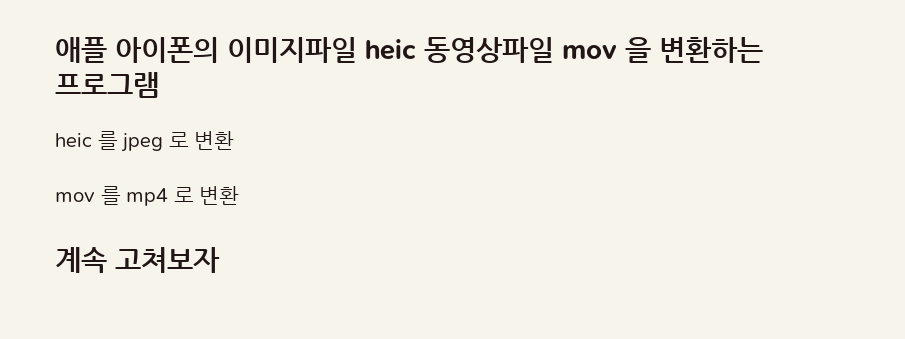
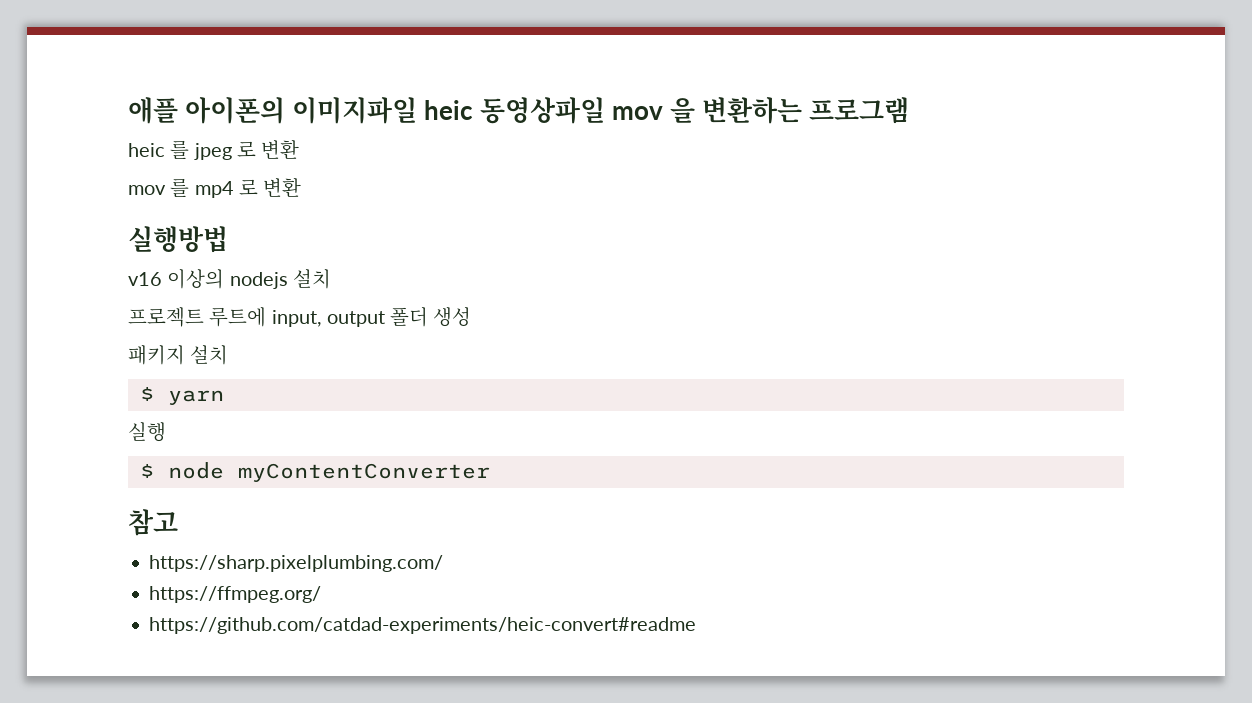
[55,247,220,273] 계속 고쳐보자 -> [128,226,228,253] [128,269,331,289] [128,307,472,327] [128,345,229,365] [139,387,224,405] [128,422,166,442] [139,462,490,482] [128,509,178,536] [149,555,444,572] [149,586,322,603] [149,617,697,634] 실행방법 // v16 이상의 nodejs 설치 // 프로젝트 루트에 input, output 폴더 생성 // 패키지 설치 // $ yarn // 실행 // $ node myContentConverter // 참고 // https://sharp.pixelplumbing.com/ // https://ffmpeg.org/ // https://github.com/catdad-experiments/heic-convert#readme

